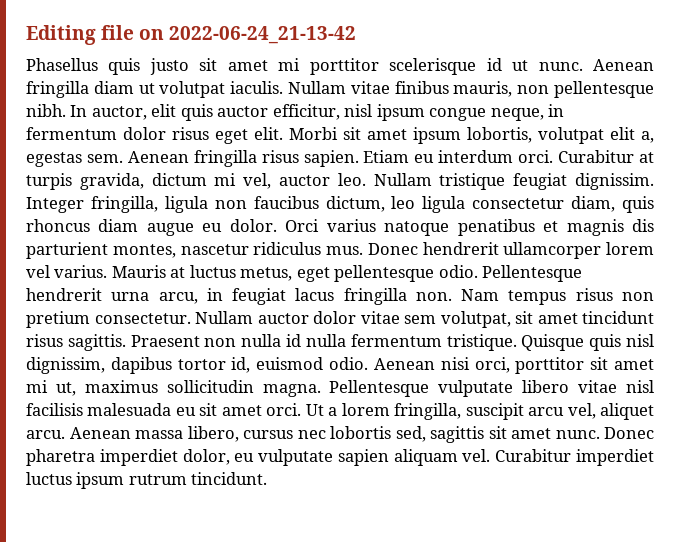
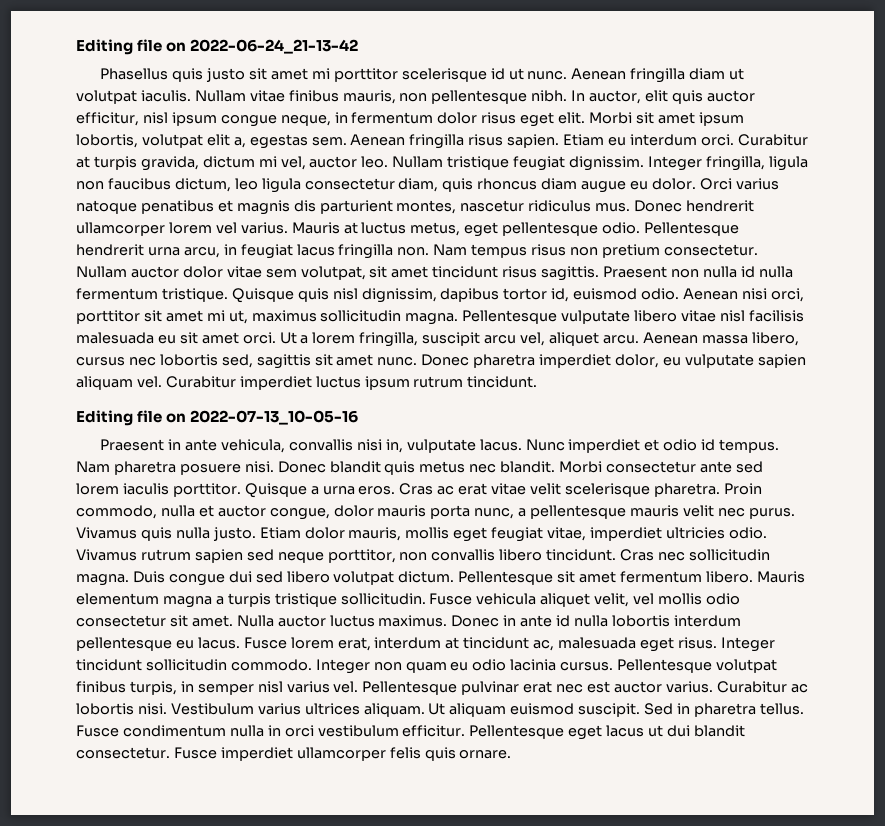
(268, 478) none -> [76,410,359,426] [100,439,780,453] [76,461,763,475] [76,483,762,498] [76,505,795,520] [76,527,767,542] [76,549,770,563] [76,571,805,586] [76,593,740,608] [76,615,741,627] [76,637,775,652] [76,659,778,674] [76,681,808,695] [76,703,804,717] [76,725,745,740] [76,747,512,761] // Editing file on 2022-07-13_10-05-16 // Praesent in ante vehicula, convallis nisi in, vulputate lacus. Nunc imperdiet et odio id tempus. Nam pharetra posuere nisi. Donec blandit quis metus nec blandit. Morbi consectetur ante sed lorem iaculis porttitor. Quisque a urna eros. Cras ac erat vitae velit scelerisque pharetra. Proin commodo, nulla et auctor congue, dolor mauris porta nunc, a pellentesque mauris velit nec purus. Vivamus quis nulla justo. Etiam dolor mauris, mollis eget feugiat vitae, imperdiet ultricies odio. Vivamus rutrum sapien sed neque porttitor, non convallis libero tincidunt. Cras nec sollicitudin magna. Duis congue dui sed libero volutpat dictum. Pellentesque sit amet fermentum libero. Mauris elementum magna a turpis tristique sollicitudin. Fusce vehicula aliquet velit, vel mollis odio consectetur sit amet. Nulla auctor luctus maximus. Donec in ante id nulla lobortis interdum pellentesque eu lacus. Fusce lorem erat, interdum at tincidunt ac, malesuada eget risus. Integer tincidunt sollicitudin commodo. Integer non quam eu odio lacinia cursus. Pellentesque volutpat finibus turpis, in semper nisl varius vel. Pellentesque pulvinar erat nec est auctor varius. Curabitur ac lobortis nisi. Vestibulum varius ultrices aliquam. Ut aliquam euismod suscipit. Sed in pharetra tellus. Fusce condimentum nulla in orci vestibulum efficitur. Pellentesque eget lacus ut dui blandit consectetur. Fusce imperdiet ullamcorper felis quis ornare.

